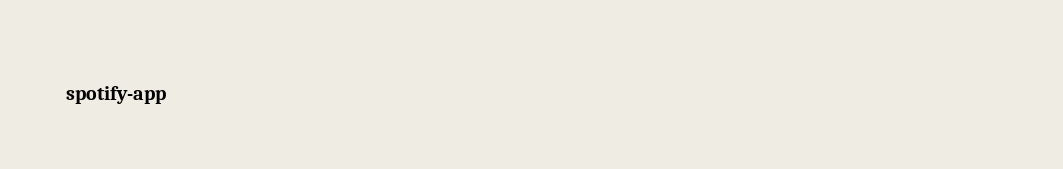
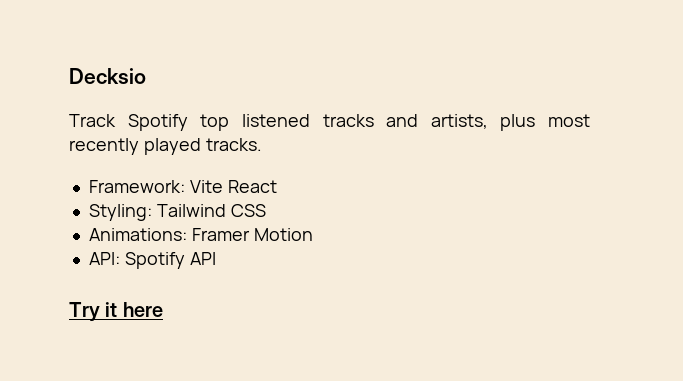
[66,86,166,104] spotify-app -> [69,68,146,84] [69,114,590,131] [69,138,262,155] [88,180,277,193] [88,204,266,221] [88,228,313,241] [88,252,216,269] [69,302,163,322] Decksio // Track Spotify top listened tracks and artists, plus most recently played tracks. // Framework: Vite React // Styling: Tailwind CSS // Animations: Framer Motion // API: Spotify API // Try it here

